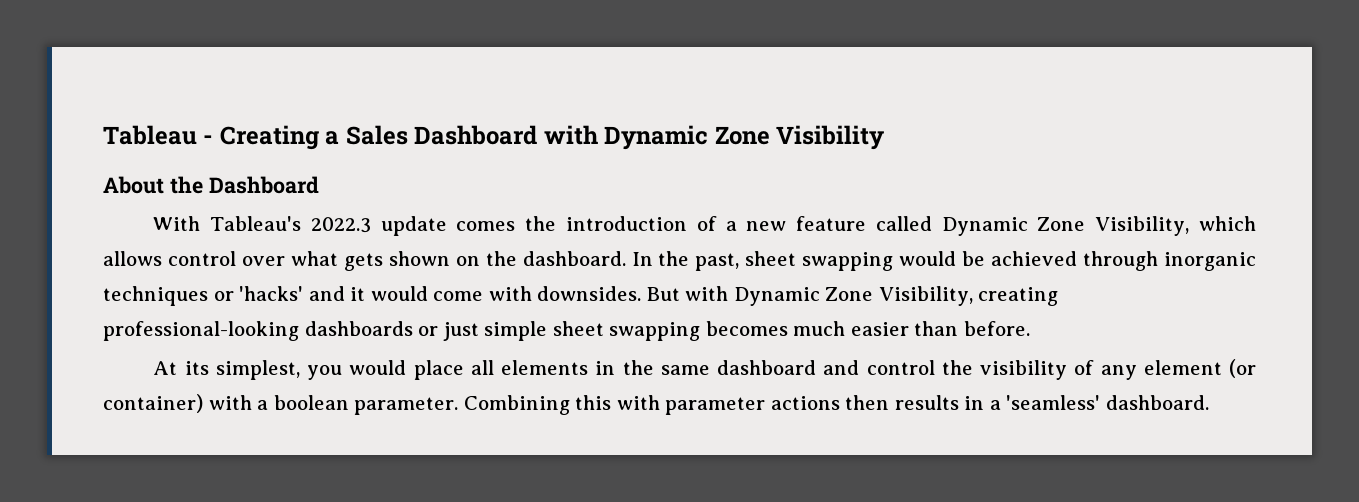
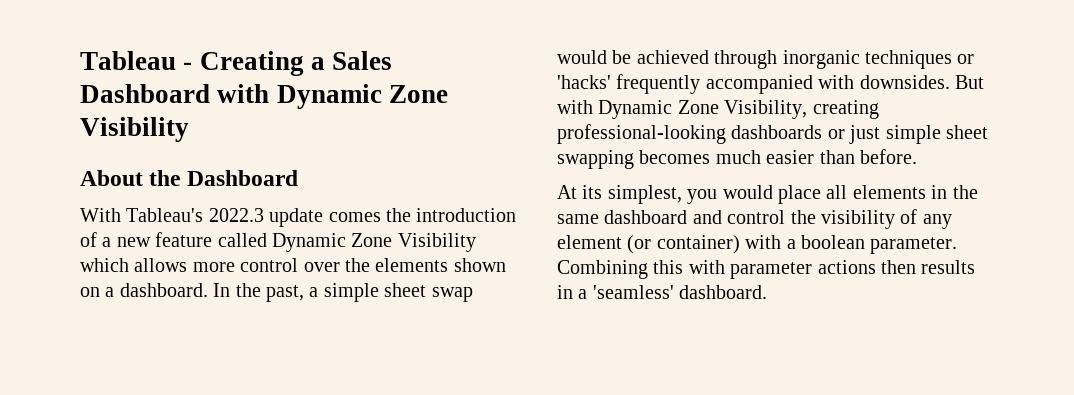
[1095,216,1190,236] Visibility, -> [397,233,476,252] Visibility
(162, 258) none -> [192,262,235,272] more
[290,251,383,271] what gets -> [345,258,449,272] the elements
[485,251,517,266] the -> [105,287,115,297] a
[745,251,894,271] sheet swapping -> [309,283,473,302] a simple sheet swap
[308,286,484,301] and it would come -> [616,74,813,94] frequently accompanied

